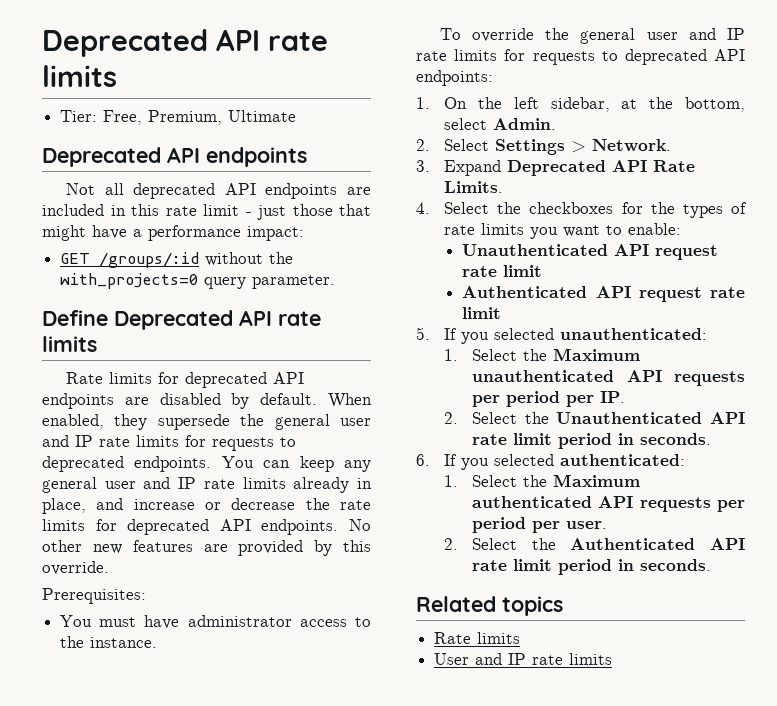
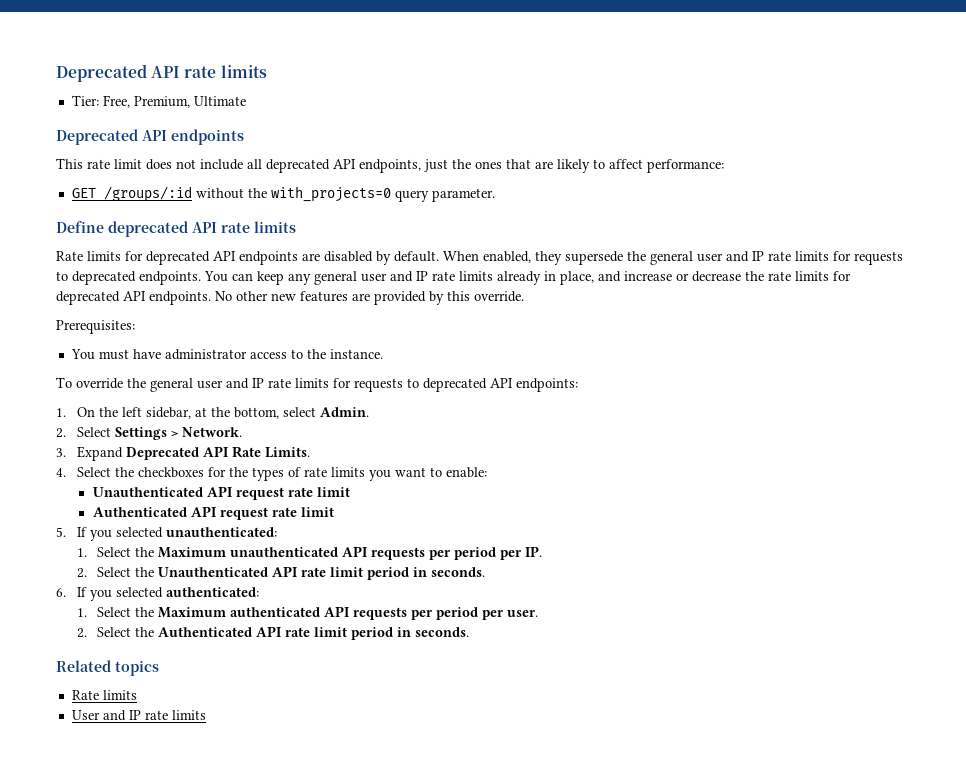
[65,183,371,199] [42,204,371,220] [42,225,304,241] Not all deprecated API endpoints are included in this rate limit - just those that might have a performance impact: -> [56,158,724,173] This rate limit does not include all deprecated API endpoints, just the ones that are likely to affect performance:
[114,310,233,330] Deprecated -> [108,221,188,237] deprecated

